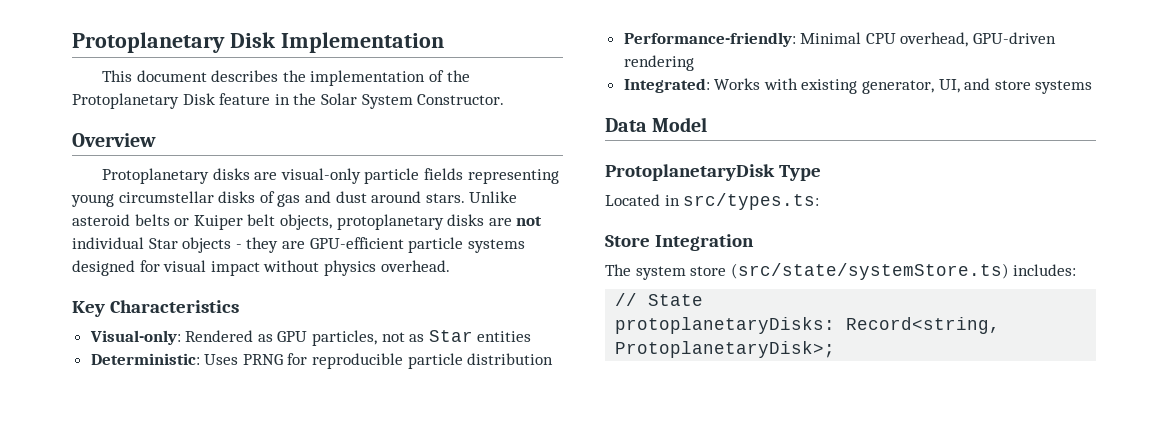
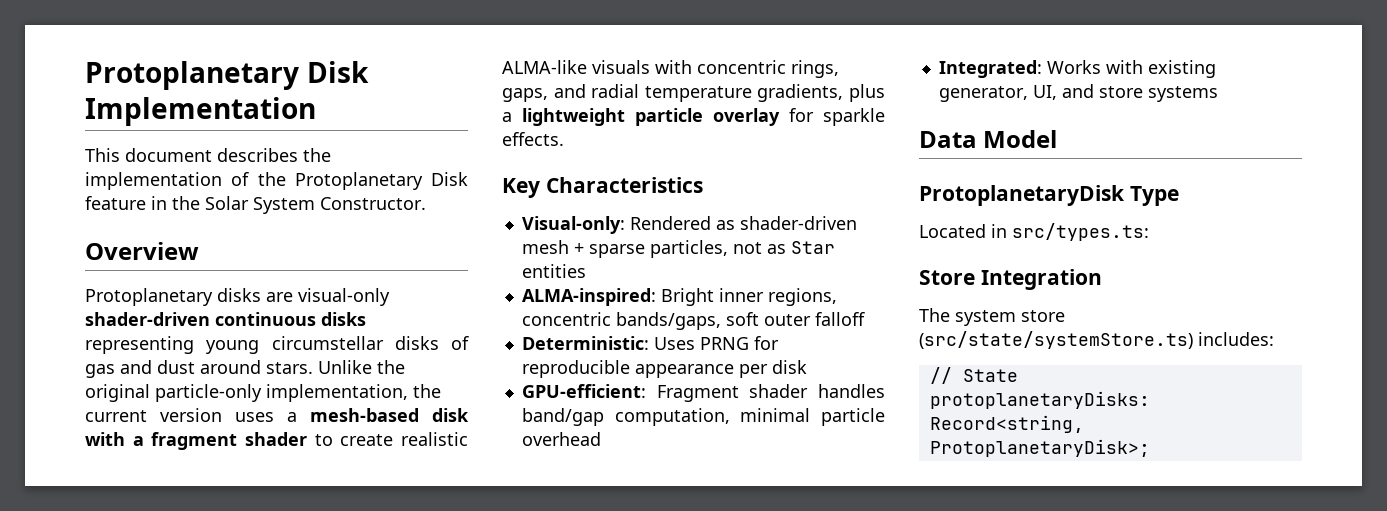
[364,168,463,184] particle fields -> [85,312,366,326] shader-driven continuous disks
[72,214,543,230] [72,237,525,253] [72,260,450,276] asteroid belts or Kuiper belt objects, protoplanetary disks are not individual Star objects - they are GPU-efficient particle systems designed for visual impact without physics overhead. -> [377,360,405,374] [85,384,441,402] [85,408,469,422] [85,432,468,450] [502,60,839,78] [502,84,885,102] [502,108,885,126] [502,132,564,146] the original particle-only implementation, the current version uses a mesh-based disk with a fragment shader to create realistic ALMA-like visuals with concentric rings, gaps, and radial temperature gradients, plus a lightweight particle overlay for sparkle effects.
[277,331,308,342] GPU -> [739,216,857,230] [521,240,645,258] shader-driven mesh + sparse
(532, 336) none -> [521,288,837,306] [521,312,865,330] // ALMA-inspired: Bright inner regions, concentric bands/gaps, soft outer falloff
[407,353,554,369] [623,32,1057,47] [623,55,694,71] particle distribution // Performance-friendly: Minimal CPU overhead, GPU-driven rendering -> [634,360,807,378] [521,384,885,402] [521,408,885,426] [521,432,601,446] appearance per disk // GPU-efficient: Fragment shader handles band/gap computation, minimal particle overhead

